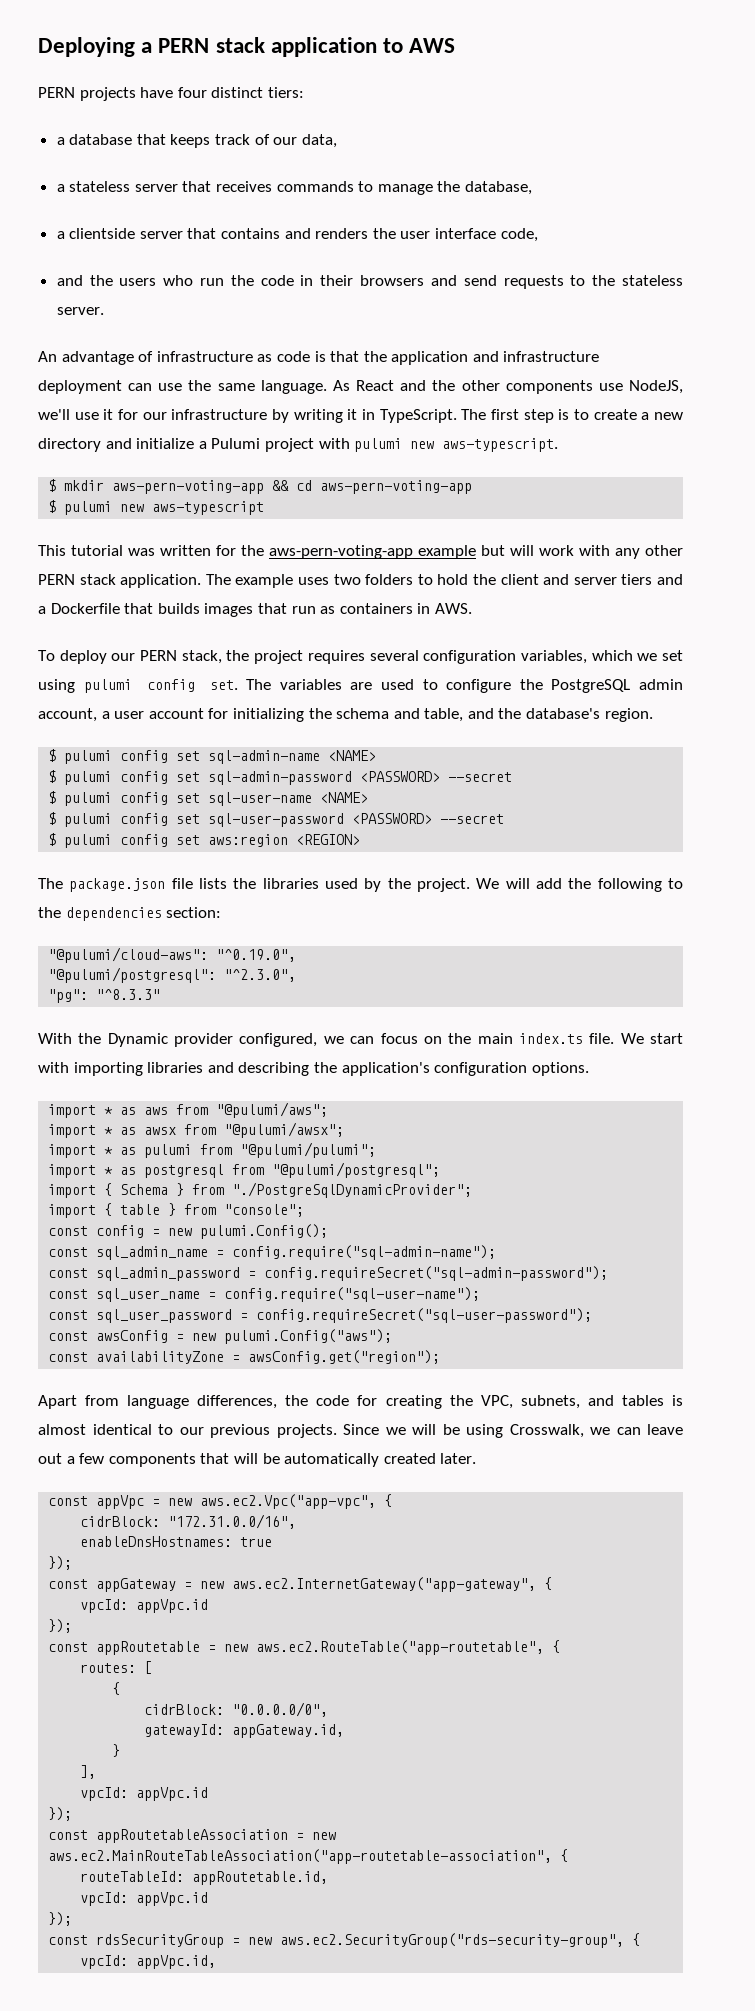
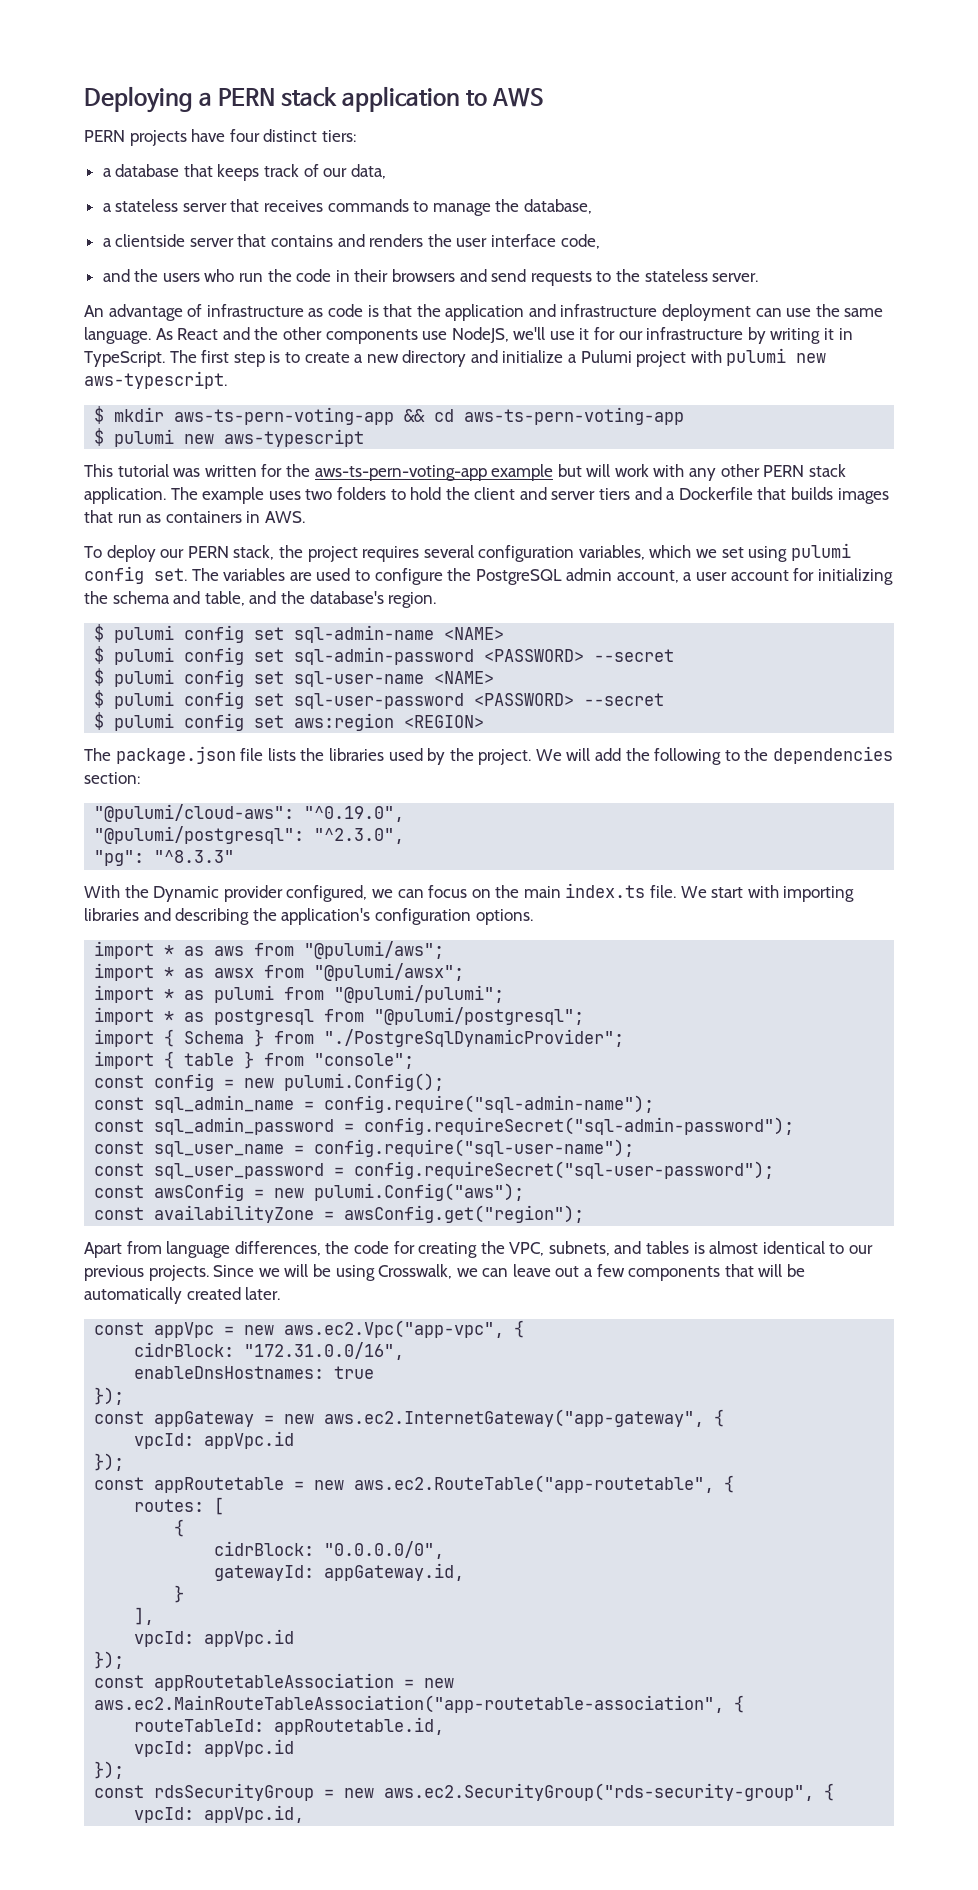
[112,480,265,494] aws-pern-voting-app -> [174,407,395,425] aws-ts-pern-voting-app
[320,480,473,494] aws-pern-voting-app -> [464,407,685,425] aws-ts-pern-voting-app
[269,545,413,559] aws-pern-voting-app -> [314,465,487,481] aws-ts-pern-voting-app

